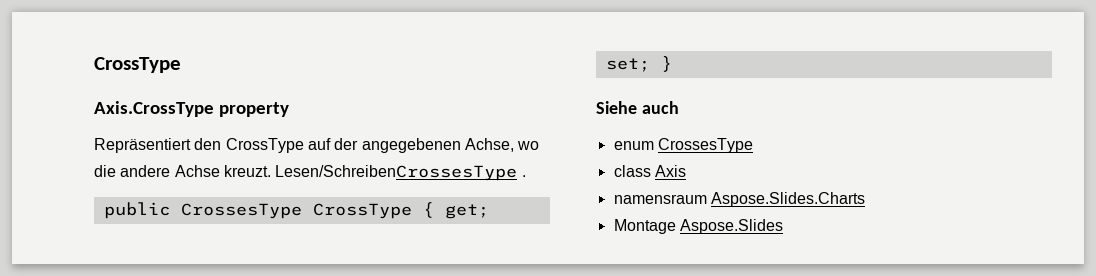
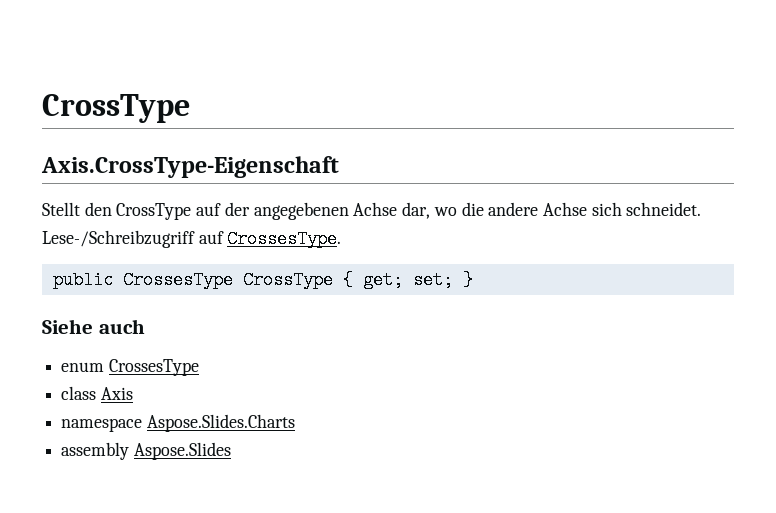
[94,101,289,117] [94,138,191,153] Axis.CrossType property // Repräsentiert -> [41,156,339,178] [42,202,80,216] Axis.CrossType-Eigenschaft // Stellt
[464,138,514,152] Achse, -> [353,202,431,219] Achse dar,
[223,165,526,181] kreuzt. Lesen/SchreibenCrossesType . -> [591,202,702,216] [42,230,342,248] sich schneidet. Lese-/Schreibzugriff auf CrossesType.
[613,194,707,204] namensraum -> [61,418,143,432] namespace
[613,219,676,234] Montage -> [61,442,130,460] assembly

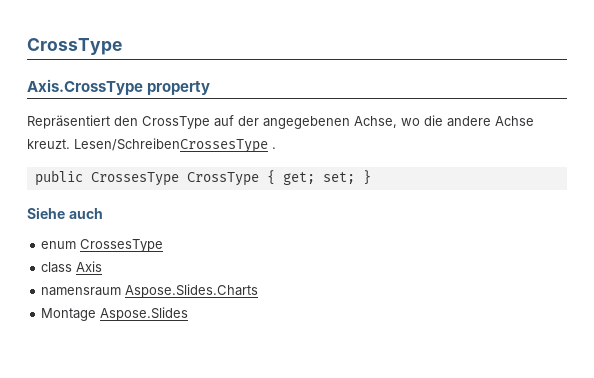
[41,156,339,178] [42,202,80,216] Axis.CrossType-Eigenschaft // Stellt -> [27,79,211,95] [27,115,110,129] Axis.CrossType property // Repräsentiert
[353,202,431,219] Achse dar, -> [354,116,397,128] Achse,
[591,202,702,216] [42,230,342,248] sich schneidet. Lese-/Schreibzugriff auf CrossesType. -> [27,138,276,153] kreuzt. Lesen/SchreibenCrossesType .
[61,418,143,432] namespace -> [41,287,122,296] namensraum
[61,442,130,460] assembly -> [41,308,97,321] Montage

